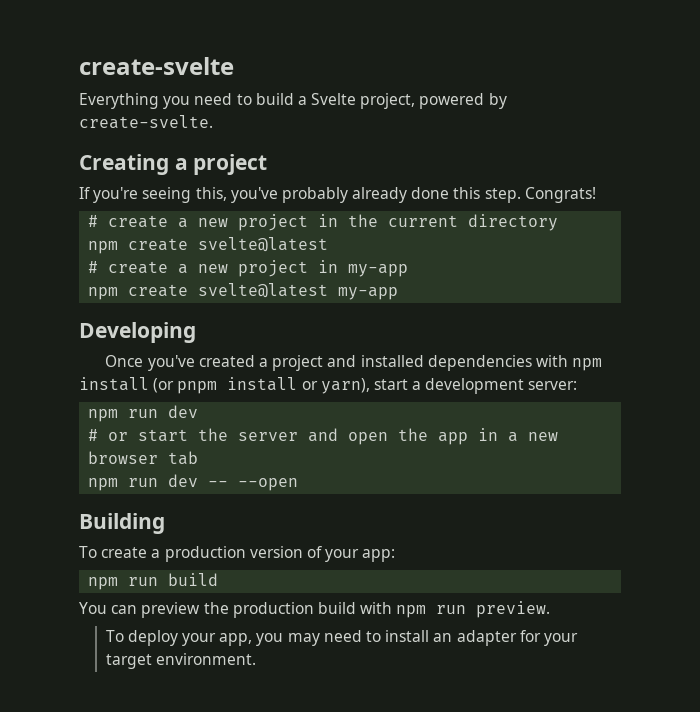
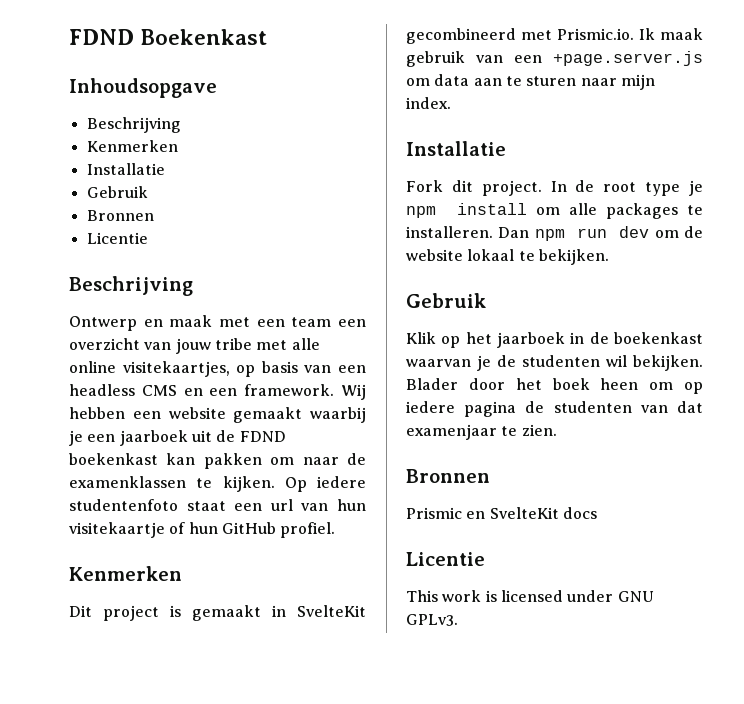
[79,57,234,75] [79,93,507,109] [79,115,213,129] [79,154,268,175] [79,187,596,203] [88,214,559,231] [88,237,329,254] [88,260,409,277] [88,283,399,300] [79,322,196,343] [105,355,603,371] [79,377,578,394] [88,405,199,422] [88,428,559,445] [88,451,199,465] [88,474,299,491] [79,513,165,534] [79,546,396,562] [88,573,219,590] [79,601,551,618] [105,630,578,646] [105,653,256,669] create-svelte // Everything you need to build a Svelte project, powered by create-svelte. // Creating a project // If you're seeing this, you've probably already done this step. Congrats! // # create a new project in the current directory // npm create svelte@latest // # create a new project in my-app // npm create svelte@latest my-app // Developing // Once you've created a project and installed dependencies with npm install (or pnpm install or yarn), start a development server: // npm run dev // # or start the server and open the app in a new browser tab // npm run dev -- --open // Building // To create a production version of your app: // npm run build // You can preview the production build with npm run preview. // To deploy your app, you may need to install an adapter for your target environment. -> [69,29,268,45] [69,78,217,98] [86,117,181,133] [86,140,178,152] [86,163,165,175] [86,186,148,198] [86,210,154,221] [86,232,148,244] [69,276,193,296] [69,315,366,331] [69,338,320,354] [69,361,366,377] [69,384,366,400] [69,407,366,423] [69,430,286,446] [69,453,366,469] [69,476,366,492] [69,499,366,511] [69,522,336,538] [69,566,182,581] [69,605,366,621] [406,28,703,44] [406,51,703,67] [406,74,655,90] [406,97,451,109] [406,141,506,156] [406,180,703,196] [406,203,703,219] [406,226,703,241] [406,249,609,265] [406,293,486,308] [406,332,703,348] [406,355,703,371] [406,378,703,394] [406,401,703,417] [406,424,557,440] [406,469,490,483] [406,507,597,519] [406,552,485,566] [406,590,654,602] [406,614,458,626] FDND Boekenkast // Inhoudsopgave // Beschrijving // Kenmerken // Installatie // Gebruik // Bronnen // Licentie // Beschrijving // Ontwerp en maak met een team een overzicht van jouw tribe met alle online visitekaartjes, op basis van een headless CMS en een framework. Wij hebben een website gemaakt waarbij je een jaarboek uit de FDND boekenkast kan pakken om naar de examenklassen te kijken. Op iedere studentenfoto staat een url van hun visitekaartje of hun GitHub profiel. // Kenmerken // Dit project is gemaakt in SvelteKit gecombineerd met Prismic.io. Ik maak gebruik van een +page.server.js om data aan te sturen naar mijn index. // Installatie // Fork dit project. In de root type je npm install om alle packages te installeren. Dan npm run dev om de website lokaal te bekijken. // Gebruik // Klik op het jaarboek in de boekenkast waarvan je de studenten wil bekijken. Blader door het boek heen om op iedere pagina de studenten van dat examenjaar te zien. // Bronnen // Prismic en SvelteKit docs // Licentie // This work is licensed under GNU GPLv3.

